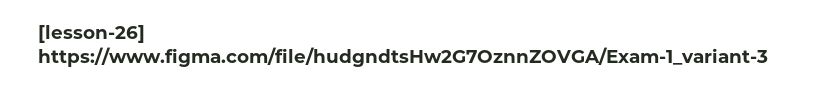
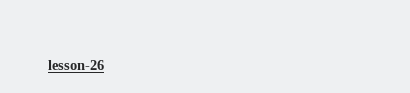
[38,25,145,43] [38,47,768,67] [lesson-26] https://www.figma.com/file/hudgndtsHw2G7OznnZOVGA/Exam-1_variant-3 -> [48,60,104,70] lesson-26

